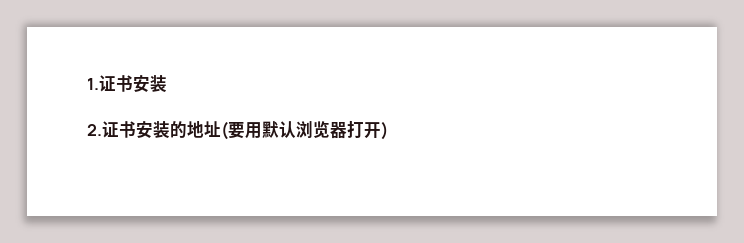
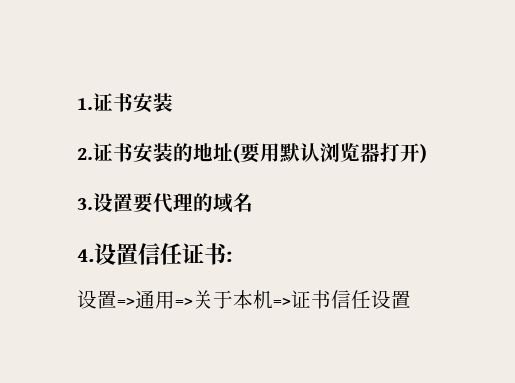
(388, 130) none -> [77,193,253,213] [77,243,232,265] [77,290,411,309] // 3.设置要代理的域名 // 4.设置信任证书: // 设置=>通用=>关于本机=>证书信任设置

